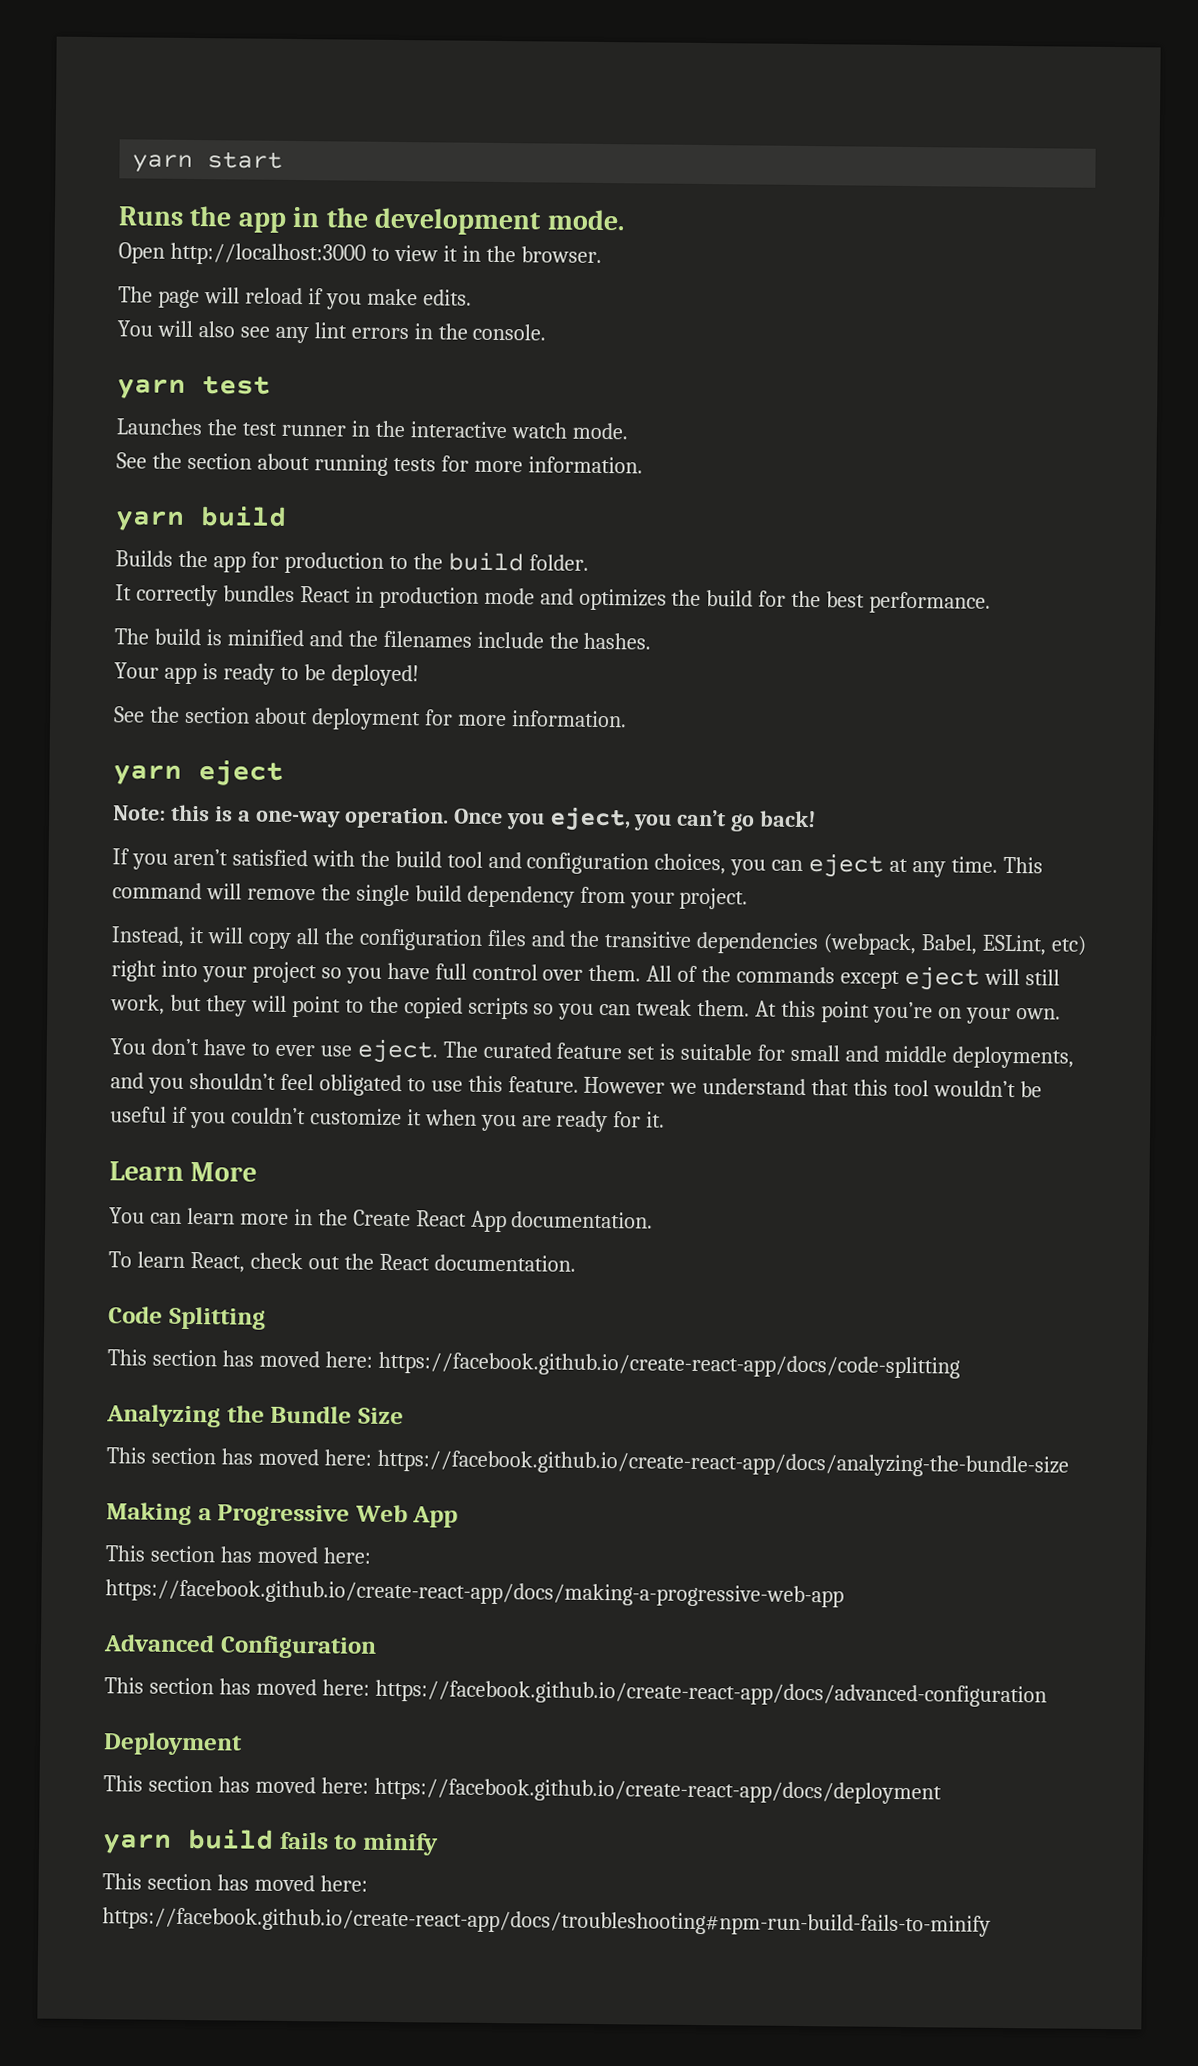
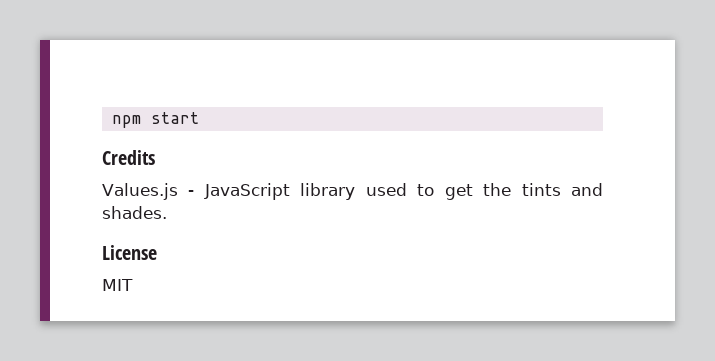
[132,154,194,173] yarn -> [111,115,141,128] npm
[118,205,625,236] [118,242,602,266] [118,286,472,310] [117,320,547,344] [117,376,271,399] [116,418,628,440] [116,452,643,476] [115,506,287,531] [115,550,589,574] [115,584,992,614] [114,628,652,650] [114,662,419,687] [114,706,627,731] [113,760,284,786] [113,804,817,832] [112,848,1043,878] [112,882,749,910] [111,926,1087,956] [111,960,1060,991] [110,994,1061,1025] [110,1038,1074,1069] [110,1072,1043,1098] [110,1106,666,1133] [109,1161,258,1182] [109,1207,654,1233] [108,1251,576,1273] [108,1306,266,1330] [107,1349,960,1379] [106,1404,404,1428] [106,1447,1069,1478] [106,1502,459,1528] [105,1545,371,1564] [105,1579,844,1608] [103,1634,377,1659] [104,1677,1047,1708] [103,1732,243,1756] [103,1775,942,1805] [102,1829,439,1856] [102,1873,368,1892] [102,1907,991,1937] Runs the app in the development mode. // Open http://localhost:3000 to view it in the browser. // The page will reload if you make edits. // You will also see any lint errors in the console. // yarn test // Launches the test runner in the interactive watch mode. // See the section about running tests for more information. // yarn build // Builds the app for production to the build folder. // It correctly bundles React in production mode and optimizes the build for the best performance. // The build is minified and the filenames include the hashes. // Your app is ready to be deployed! // See the section about deployment for more information. // yarn eject // Note: this is a one-way operation. Once you eject, you can’t go back! // If you aren’t satisfied with the build tool and configuration choices, you can eject at any time. This command will remove the single build dependency from your project. // Instead, it will copy all the configuration files and the transitive dependencies (webpack, Babel, ESLint, etc) right into your project so you have full control over them. All of the commands except eject will still work, but they will point to the copied scripts so you can tweak them. At this point you’re on your own. // You don’t have to ever use eject. The curated feature set is suitable for small and middle deployments, and you shouldn’t feel obligated to use this feature. However we understand that this tool wouldn’t be useful if you couldn’t customize it when you are ready for it. // Learn More // You can learn more in the Create React App documentation. // To learn React, check out the React documentation. // Code Splitting // This section has moved here: https://facebook.github.io/create-react-app/docs/code-splitting // Analyzing the Bundle Size // This section has moved here: https://facebook.github.io/create-react-app/docs/analyzing-the-bundle-size // Making a Progressive Web App // This section has moved here: https://facebook.github.io/create-react-app/docs/making-a-progressive-web-app // Advanced Configuration // This section has moved here: https://facebook.github.io/create-react-app/docs/advanced-configuration // Deployment // This section has moved here: https://facebook.github.io/create-react-app/docs/deployment // yarn build fails to minify // This section has moved here: https://facebook.github.io/create-react-app/docs/troubleshooting#npm-run-build-fails-to-minify -> [102,150,155,165] [102,183,603,200] [102,206,167,219] [102,245,157,260] [102,279,133,291] Credits // Values.js - JavaScript library used to get the tints and shades. // License // MIT

